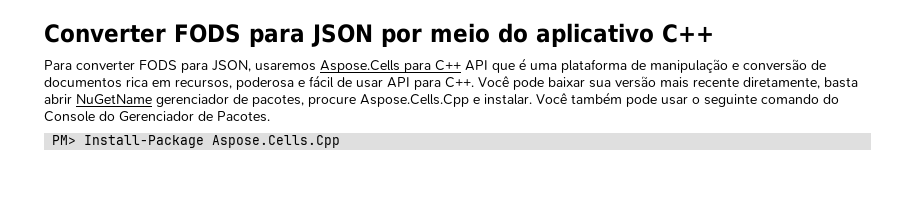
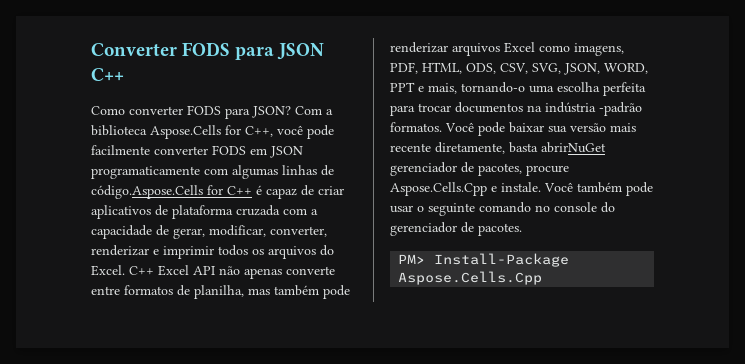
[381,23,654,47] por meio do aplicativo -> (325, 51) none
[44,60,72,70] Para -> [91,106,125,115] Como
[212,58,826,73] [44,75,474,90] JSON, usaremos Aspose.Cells para C++ API que é uma plataforma de manipulação e conversão de documentos rica em recursos, poderosa e fácil de usar API para C++. -> [252,106,333,118] [91,125,334,139] [91,145,303,158] [91,165,334,179] [91,185,344,199] [91,205,318,219] [91,225,327,239] [91,245,334,259] [91,265,335,279] [91,285,350,299] [390,42,624,56] [390,62,648,75] [390,82,646,96] [390,102,642,116] [390,122,442,132] JSON? Com a biblioteca Aspose.Cells for C++, você pode facilmente converter FODS em JSON programaticamente com algumas linhas de código.Aspose.Cells for C++ é capaz de criar aplicativos de plataforma cruzada com a capacidade de gerar, modificar, converter, renderizar e imprimir todos os arquivos do Excel. C++ Excel API não apenas converte entre formatos de planilha, mas também pode renderizar arquivos Excel como imagens, PDF, HTML, ODS, CSV, SVG, JSON, WORD, PPT e mais, tornando-o uma escolha perfeita para trocar documentos na indústria -padrão formatos.
[44,94,152,105] abrir NuGetName -> [541,142,606,153] abrirNuGet
[484,94,532,105] instalar. -> [501,182,541,192] instale.
[823,94,839,104] [44,111,270,122] do Console do Gerenciador de Pacotes. -> [535,202,615,213] [390,222,522,236] no console do gerenciador de pacotes.

